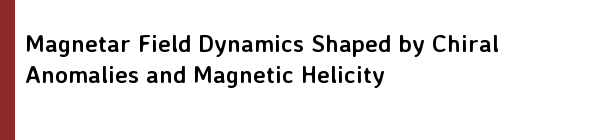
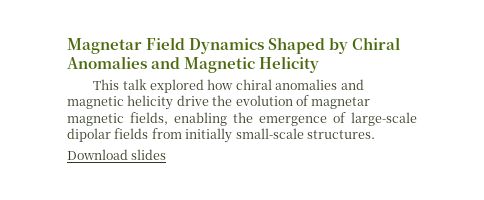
(385, 77) none -> [93,79,364,93] [67,95,371,110] [67,112,417,126] [67,128,375,143] [67,149,167,160] // This talk explored how chiral anomalies and magnetic helicity drive the evolution of magnetar magnetic fields, enabling the emergence of large-scale dipolar fields from initially small-scale structures. // Download slides

